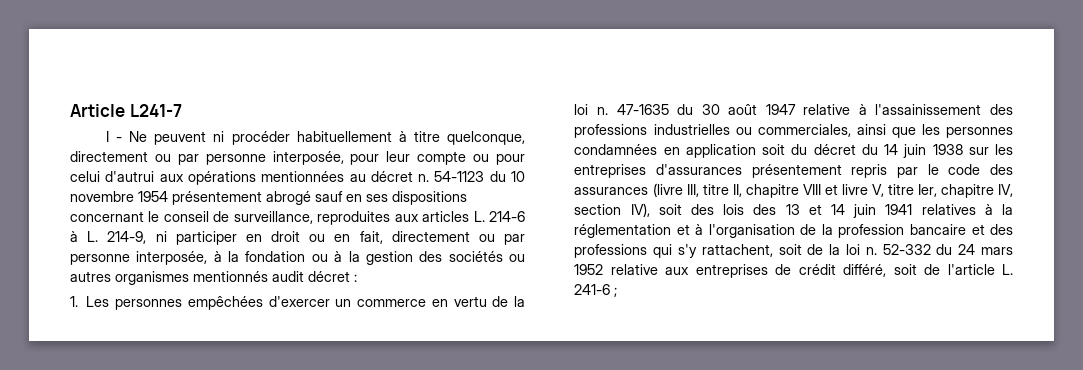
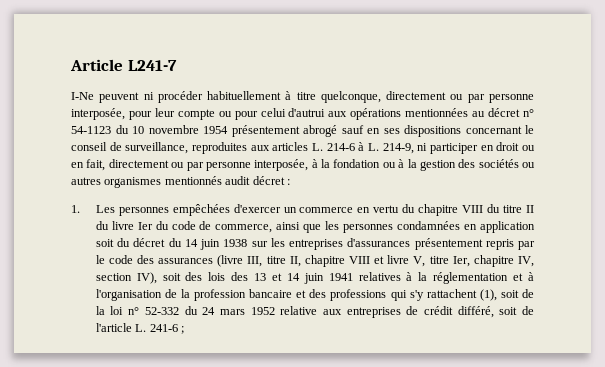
[106,131,148,142] I - Ne -> [71,92,94,100] I-Ne
[418,174,430,182] n. -> [523,109,534,117] n°
[492,296,526,307] [574,104,1013,115] [574,124,851,138] de la loi n. 47-1635 du 30 août 1947 relative à l'assainissement des professions industrielles ou commerciales, -> [402,204,534,216] [95,221,273,233] du chapitre VIII du titre II du livre Ier du code de commerce,
[701,244,773,257] rattachent, -> [426,289,497,301] rattachent (1),
[865,247,877,255] n. -> [128,307,140,315] n°

